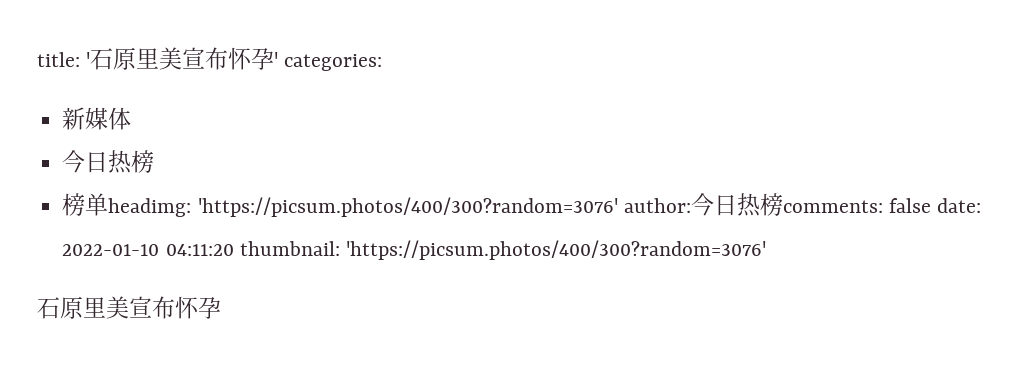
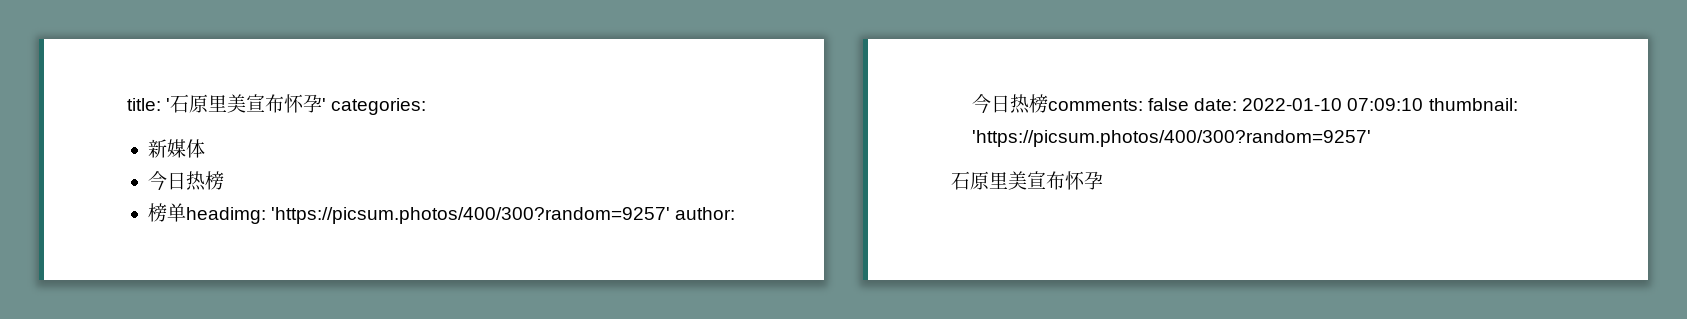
[197,197,618,217] 'https://picsum.photos/400/300?random=3076' -> [271,207,671,224] 'https://picsum.photos/400/300?random=9257'
[165,240,766,260] 04:11:20 thumbnail: 'https://picsum.photos/400/300?random=3076' -> [1347,98,1518,111] [971,130,1371,147] 07:09:10 thumbnail: 'https://picsum.photos/400/300?random=9257'

